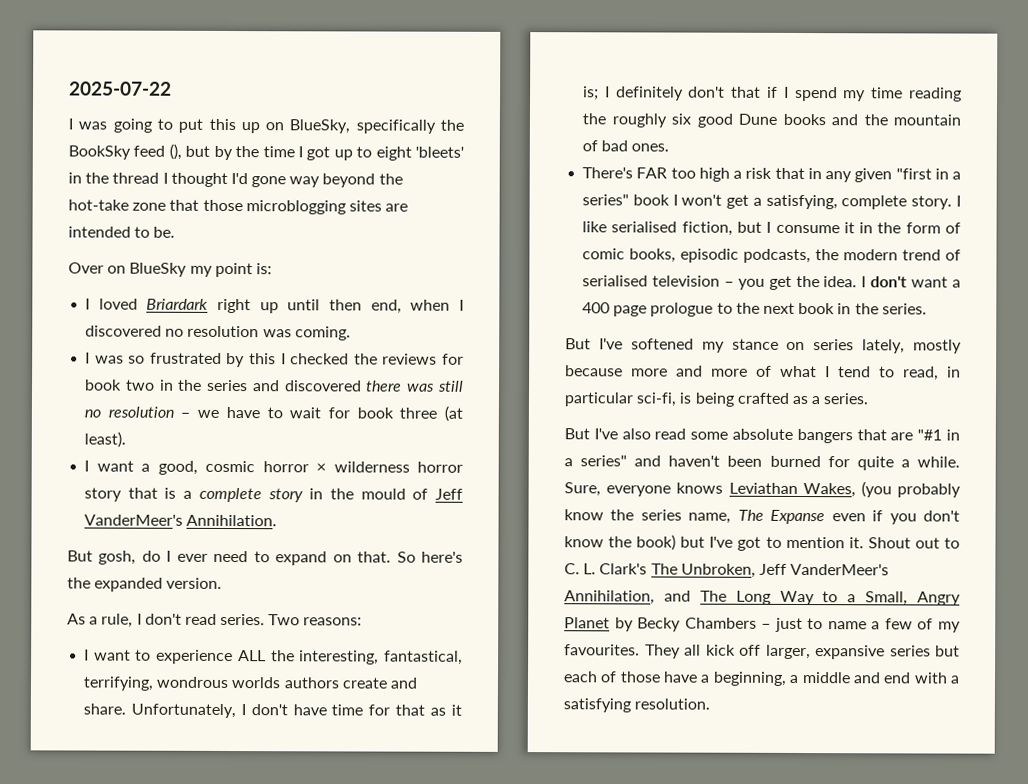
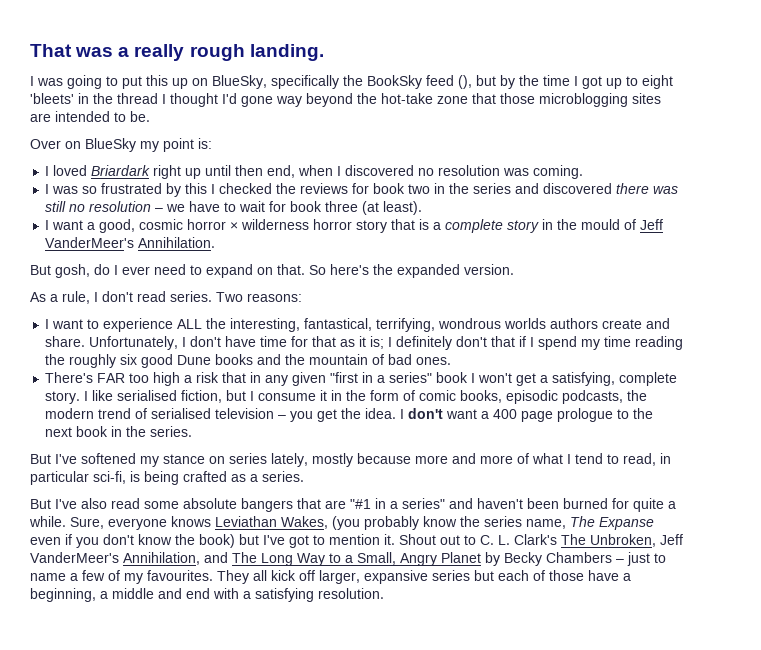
[69,81,172,96] 2025-07-22 -> [30,44,324,61] That was a really rough landing.

